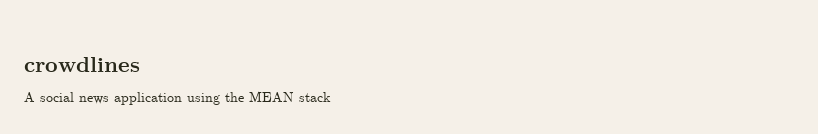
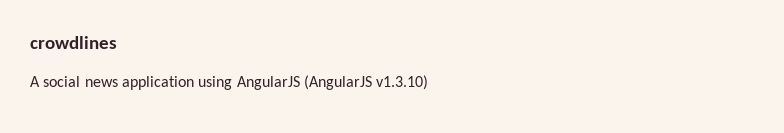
[225,91,331,103] the MEAN stack -> [236,75,429,90] AngularJS (AngularJS v1.3.10)

